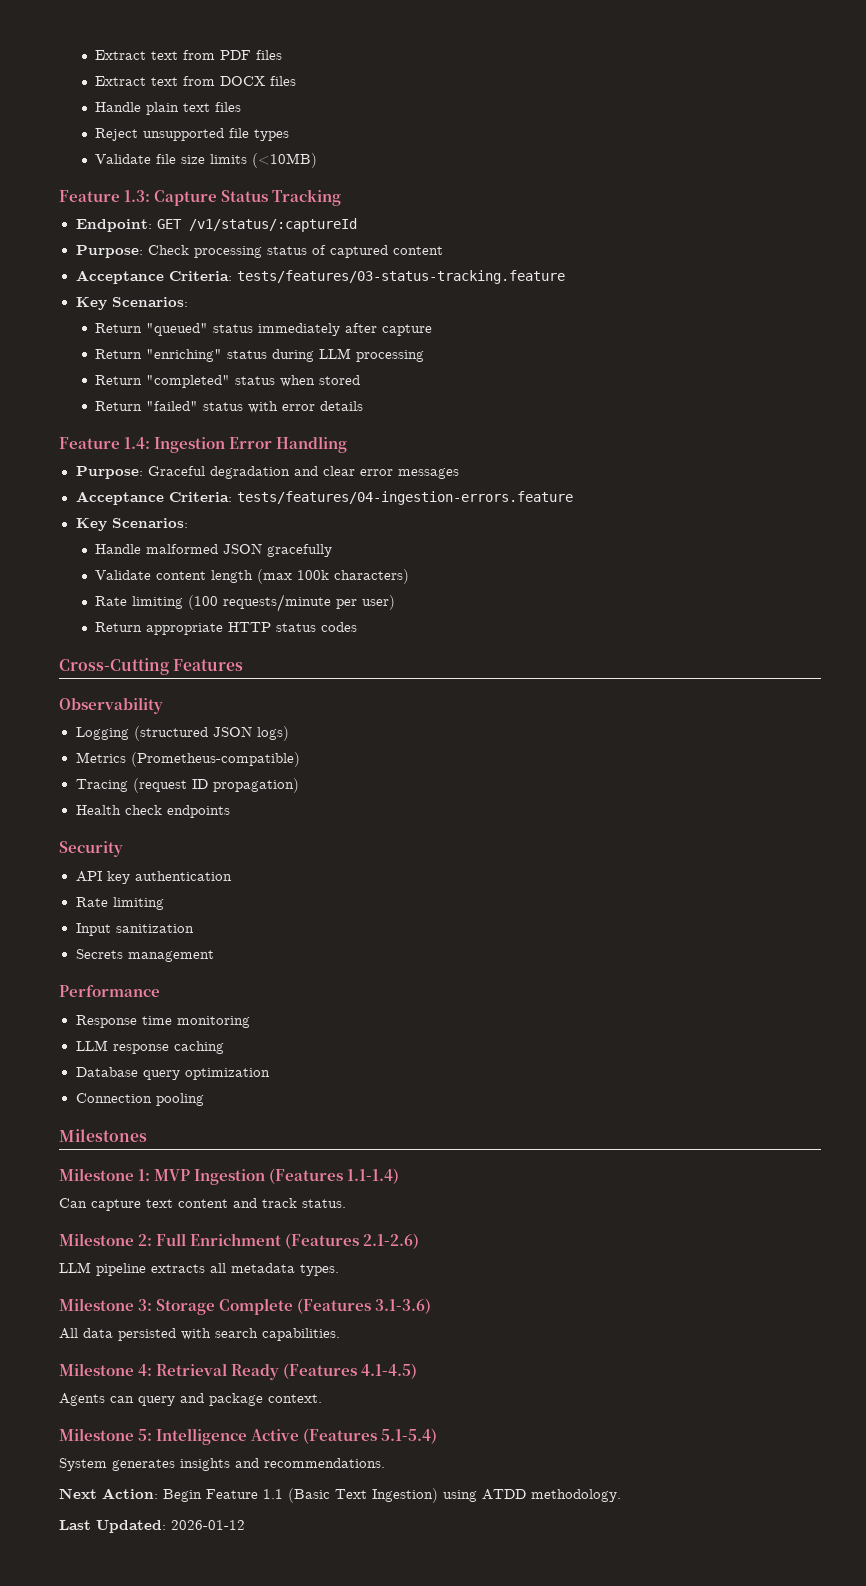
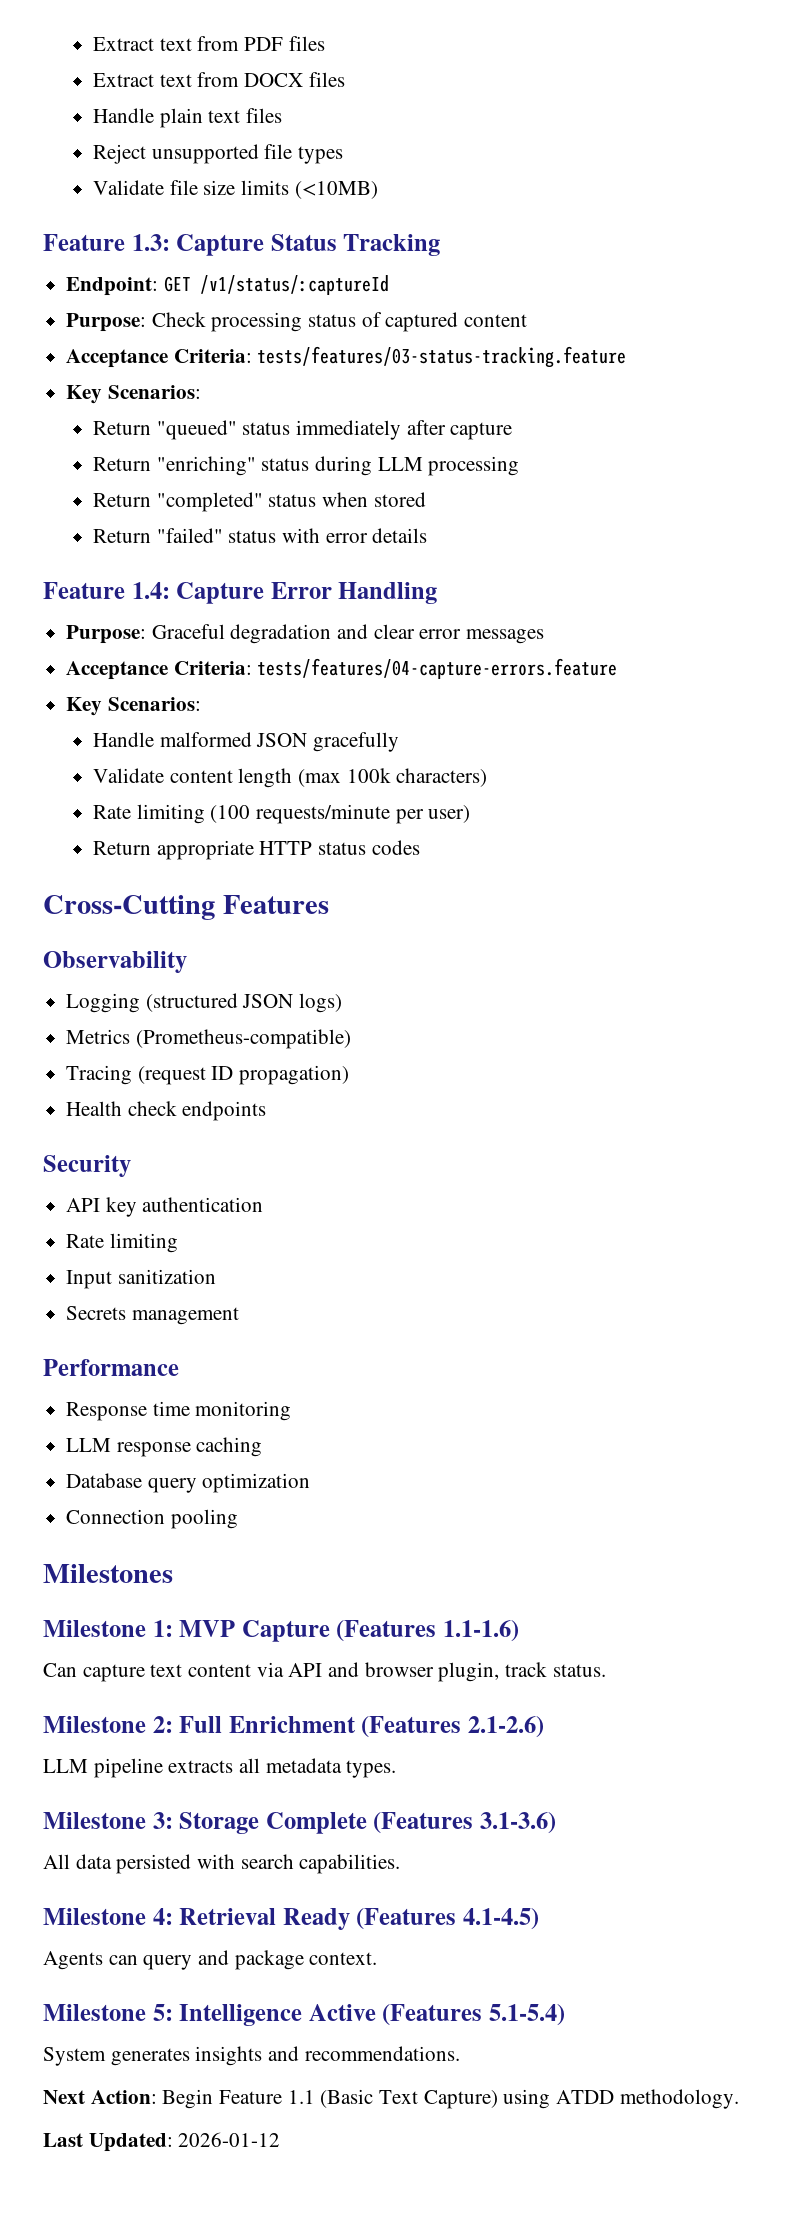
[154,437,226,453] Ingestion -> [176,582,265,604] Capture
[236,491,573,505] tests/features/04-ingestion-errors.feature -> [257,658,618,679] tests/features/04-capture-errors.feature
[194,1168,400,1185] Ingestion (Features 1.1-1.4) -> [241,1620,520,1642] Capture (Features 1.1-1.6)
[233,1198,257,1208] and -> [256,1662,500,1682] via API and browser plugin,
[372,1488,438,1503] Ingestion) -> [423,2090,498,2109] Capture)

